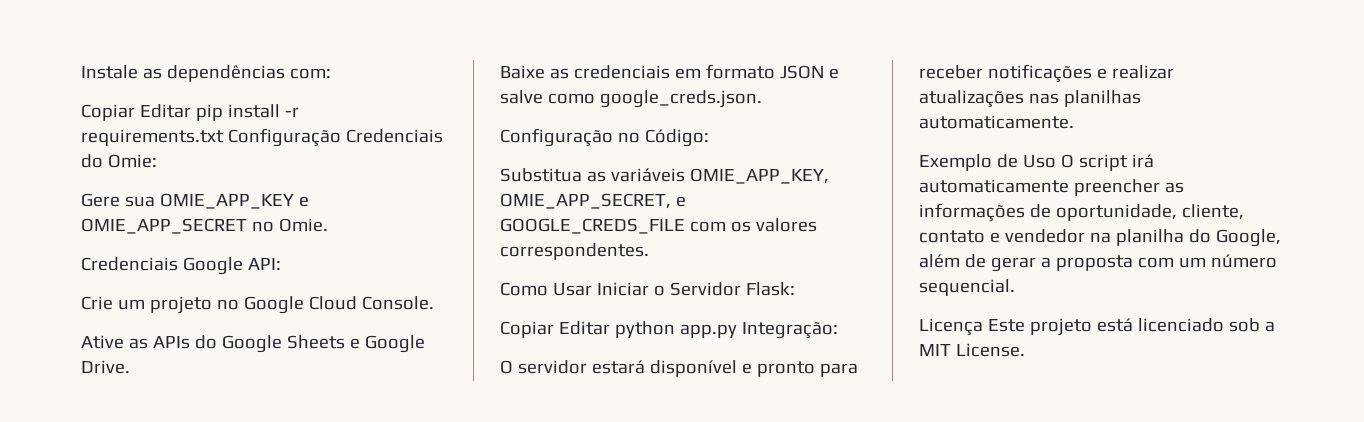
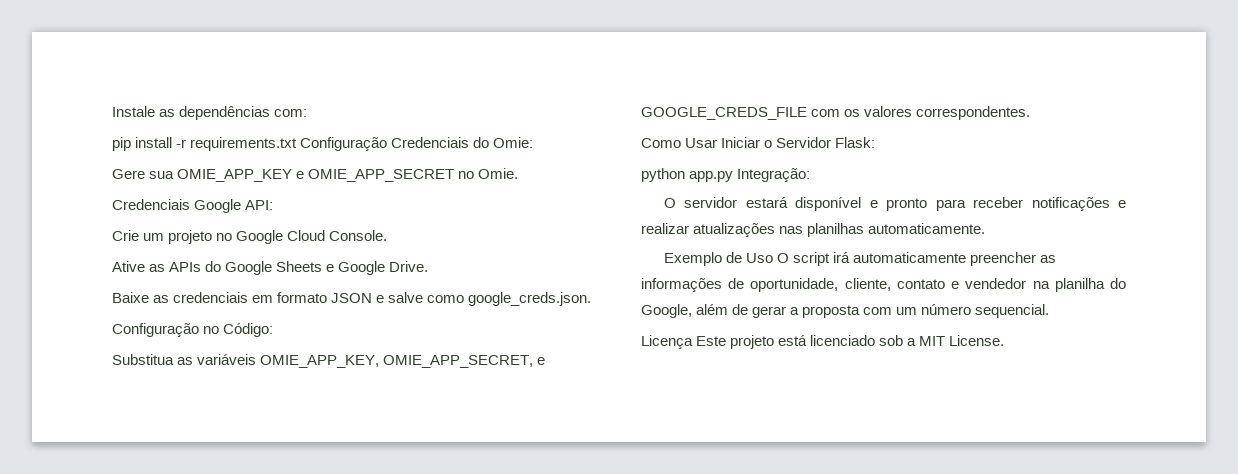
[81,104,191,121] Copiar Editar -> (308, 113) none
[500,321,610,338] Copiar Editar -> (876, 142) none

